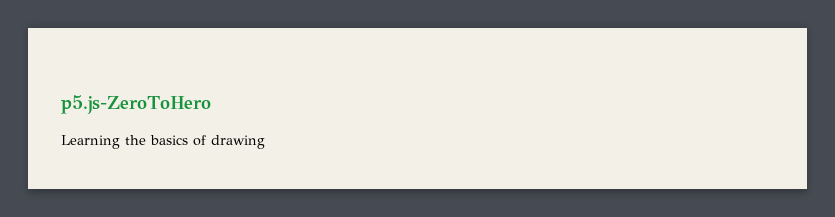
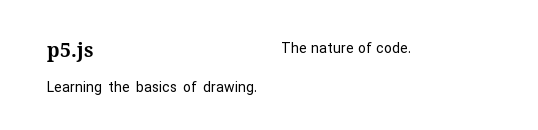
[61,95,211,114] p5.js-ZeroToHero -> [47,42,94,62] p5.js
[211,135,265,149] drawing -> [203,81,257,95] [281,42,411,53] drawing. The nature of code.

